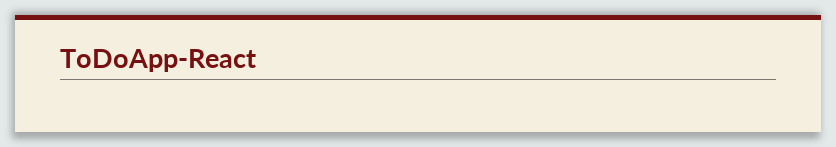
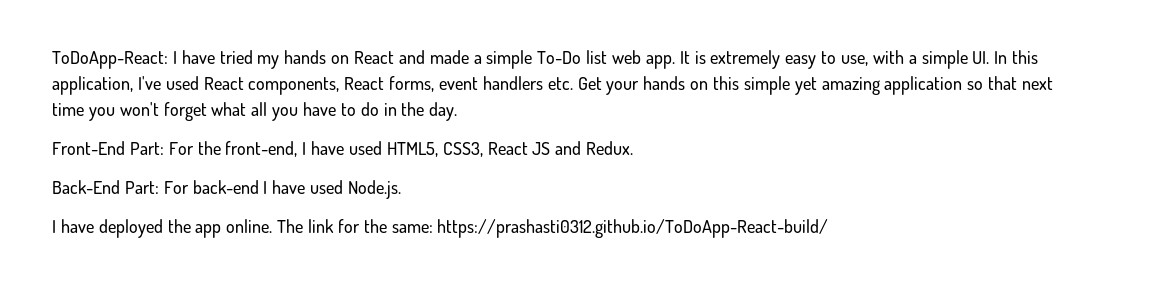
[60,49,256,72] ToDoApp-React -> [52,50,1039,69] [52,76,1054,95] [52,102,458,121] [52,141,634,157] [52,180,402,199] [52,219,829,238] ToDoApp-React: I have tried my hands on React and made a simple To-Do list web app. It is extremely easy to use, with a simple UI. In this application, I've used React components, React forms, event handlers etc. Get your hands on this simple yet amazing application so that next time you won't forget what all you have to do in the day. // Front-End Part: For the front-end, I have used HTML5, CSS3, React JS and Redux. // Back-End Part: For back-end I have used Node.js. // I have deployed the app online. The link for the same: https://prashasti0312.github.io/ToDoApp-React-build/

